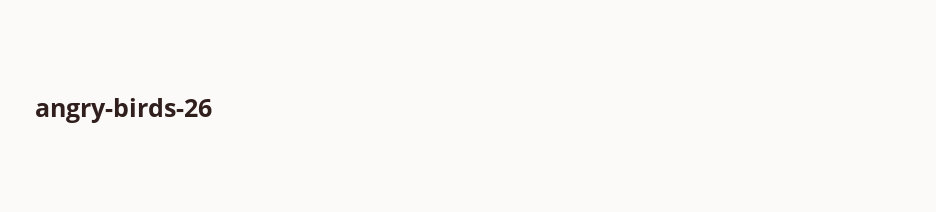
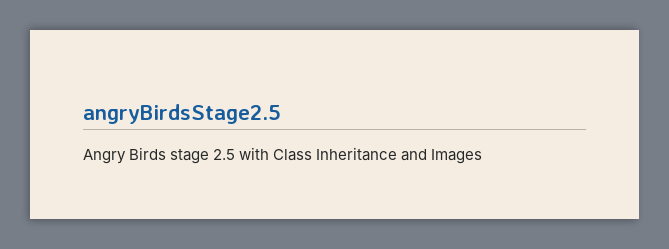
[35,98,212,123] angry-birds-26 -> [83,104,281,124] [83,147,483,164] angryBirdsStage2.5 // Angry Birds stage 2.5 with Class Inheritance and Images

